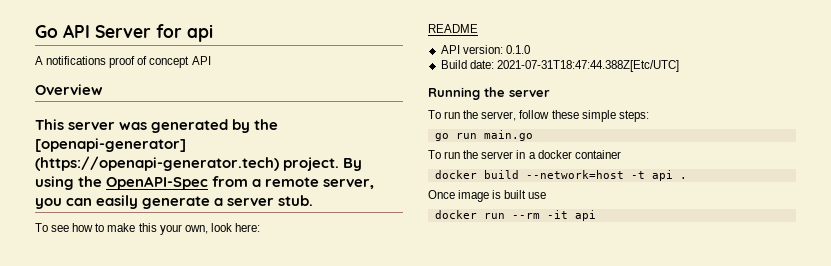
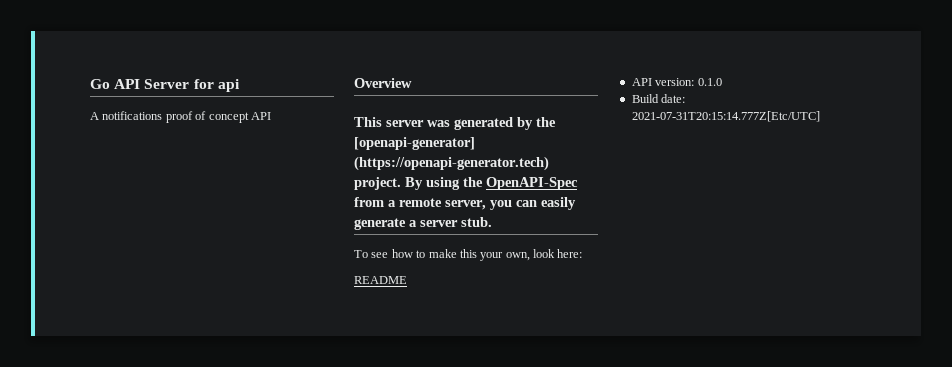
[496,60,679,72] [428,87,550,100] [428,110,649,122] [434,130,533,141] [428,150,621,159] [434,170,687,181] [428,190,547,202] [434,210,596,221] 2021-07-31T18:47:44.388Z[Etc/UTC] // Running the server // To run the server, follow these simple steps: // go run main.go // To run the server in a docker container // docker build --network=host -t api . // Once image is built use // docker run --rm -it api -> [631,111,820,122] 2021-07-31T20:15:14.777Z[Etc/UTC]

